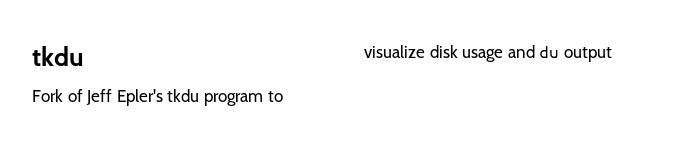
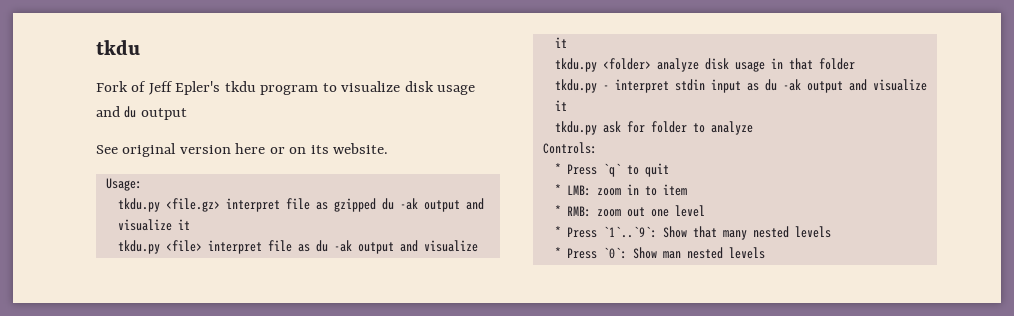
(612, 54) none -> [96,143,389,157] [105,178,142,191] [117,198,484,212] [117,219,190,231] [117,240,478,254] [554,37,567,48] [554,58,855,72] [554,79,927,93] [554,100,567,111] [554,121,753,135] [542,142,597,154] [554,163,669,177] [554,184,687,196] [554,205,705,217] [554,226,831,240] [554,247,765,259] // See original version here or on its website. // Usage: // tkdu.py <file.gz> interpret file as gzipped du -ak output and visualize it // tkdu.py <file> interpret file as du -ak output and visualize it // tkdu.py <folder> analyze disk usage in that folder // tkdu.py - interpret stdin input as du -ak output and visualize it // tkdu.py ask for folder to analyze // Controls: // * Press `q` to quit // * LMB: zoom in to item // * RMB: zoom out one level // * Press `1`..`9`: Show that many nested levels // * Press `0`: Show man nested levels

